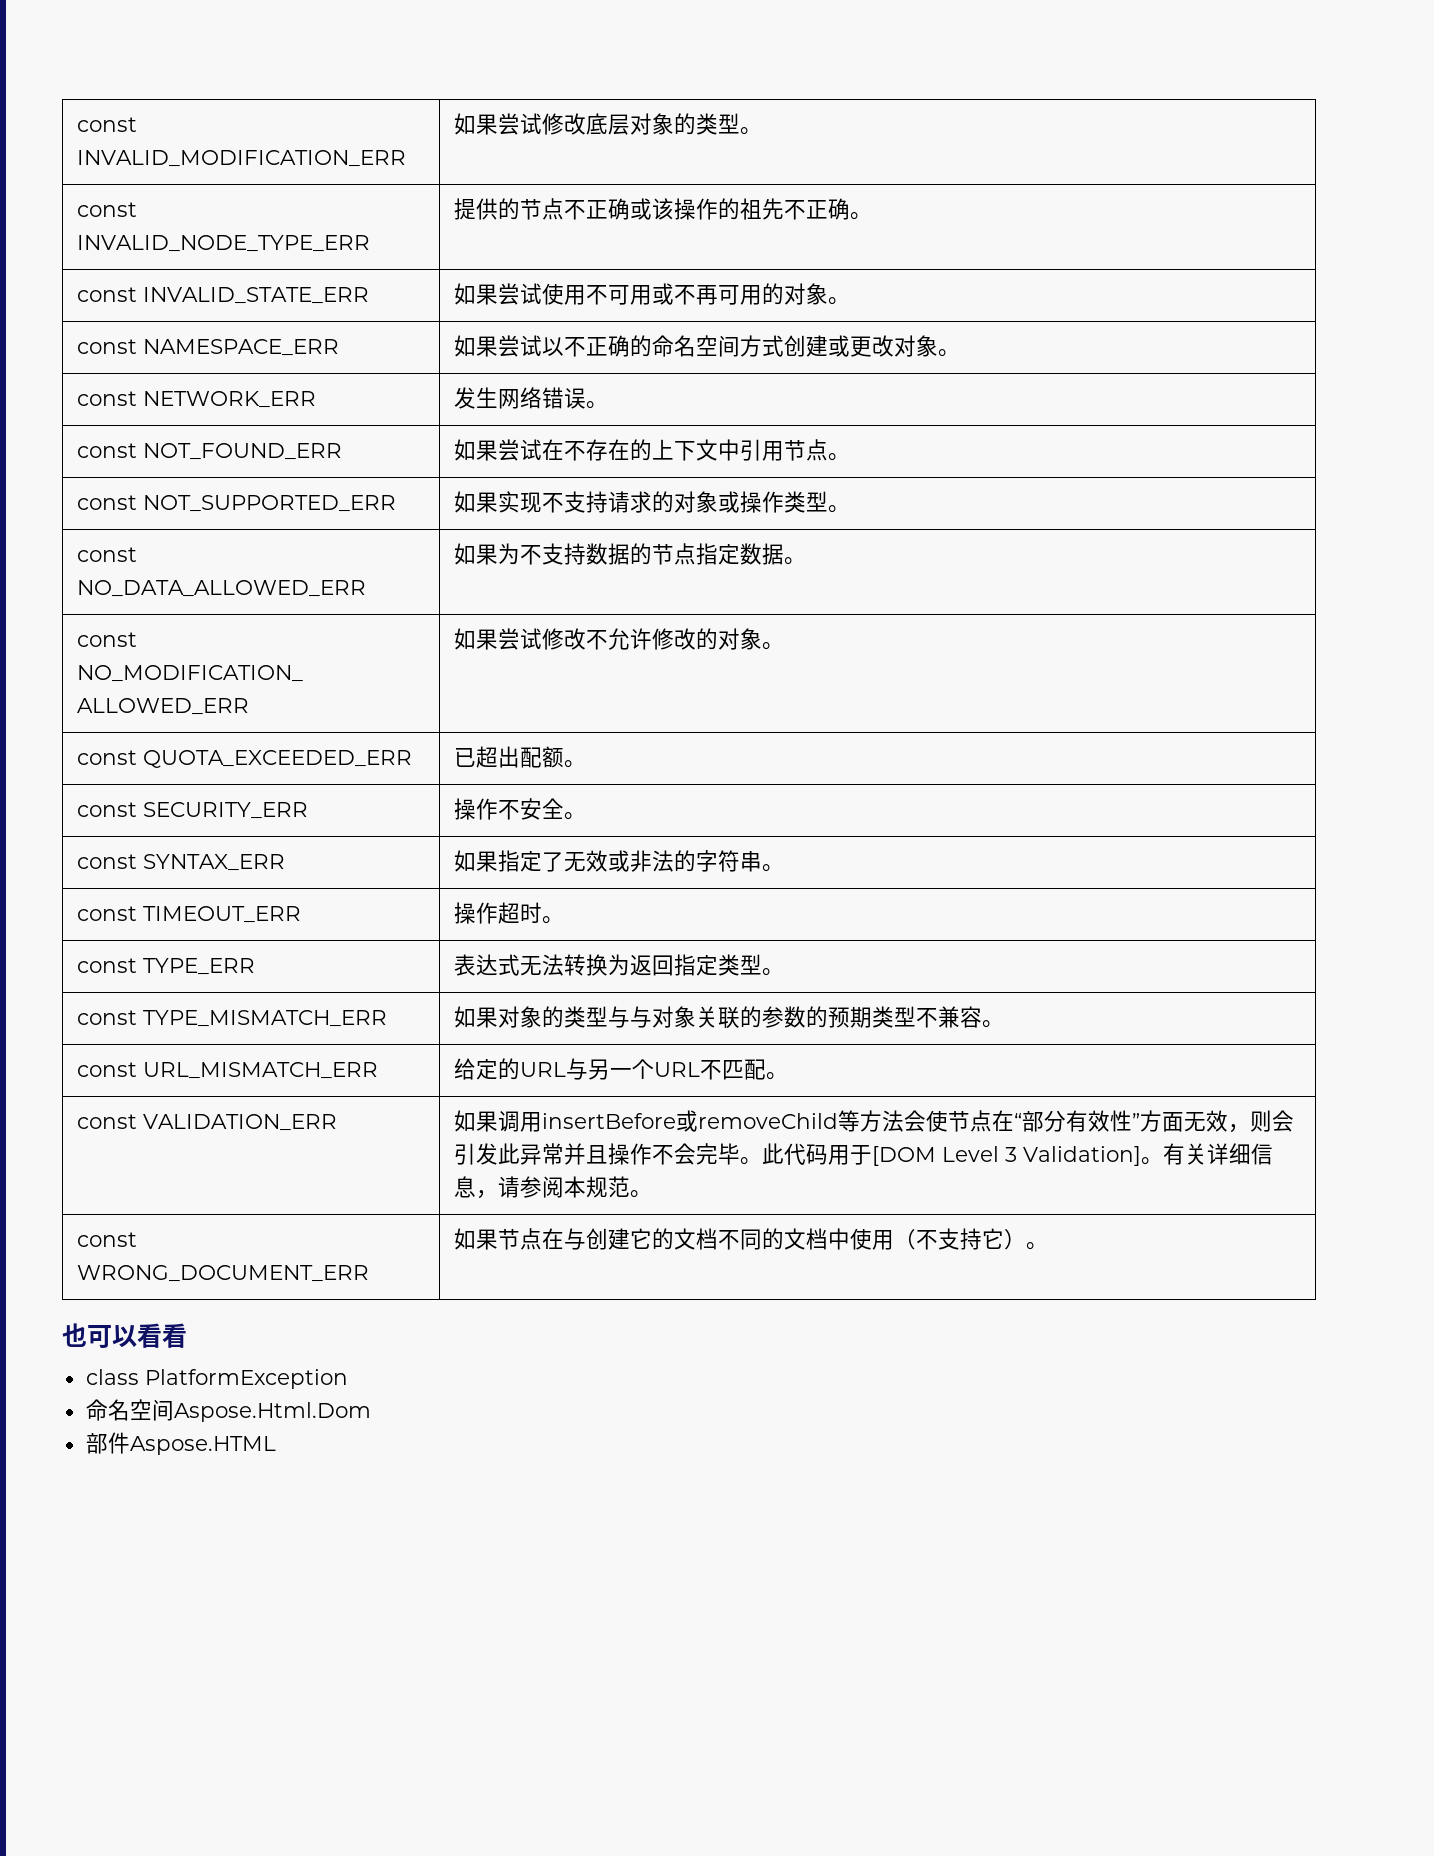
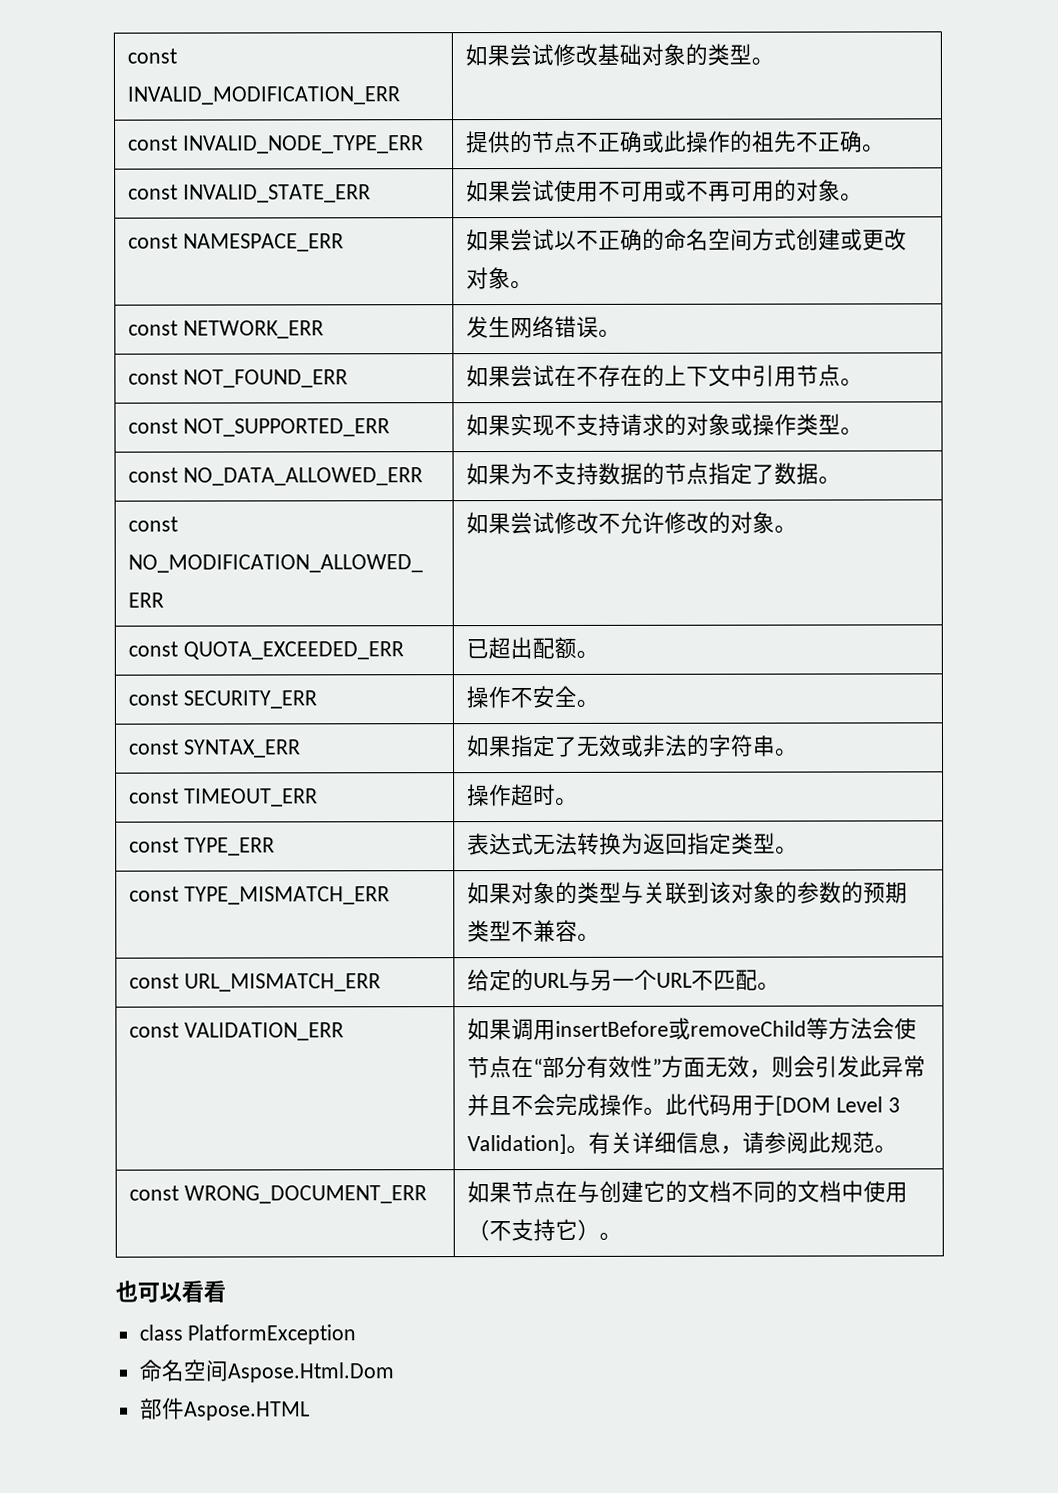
[585,113,630,135] 底层 -> [597,43,643,66] 基础
[651,198,674,220] 该 -> [664,130,688,153] 此
(740, 554) none -> [752,464,776,485] 了
[629,1006,740,1029] 与对象关联 -> [643,881,777,905] 关联到该对象
[607,1143,740,1165] 操作不会完毕 -> [511,1093,645,1117] 不会完成操作
[563,1176,586,1198] 本 -> [808,1131,832,1154] 此

